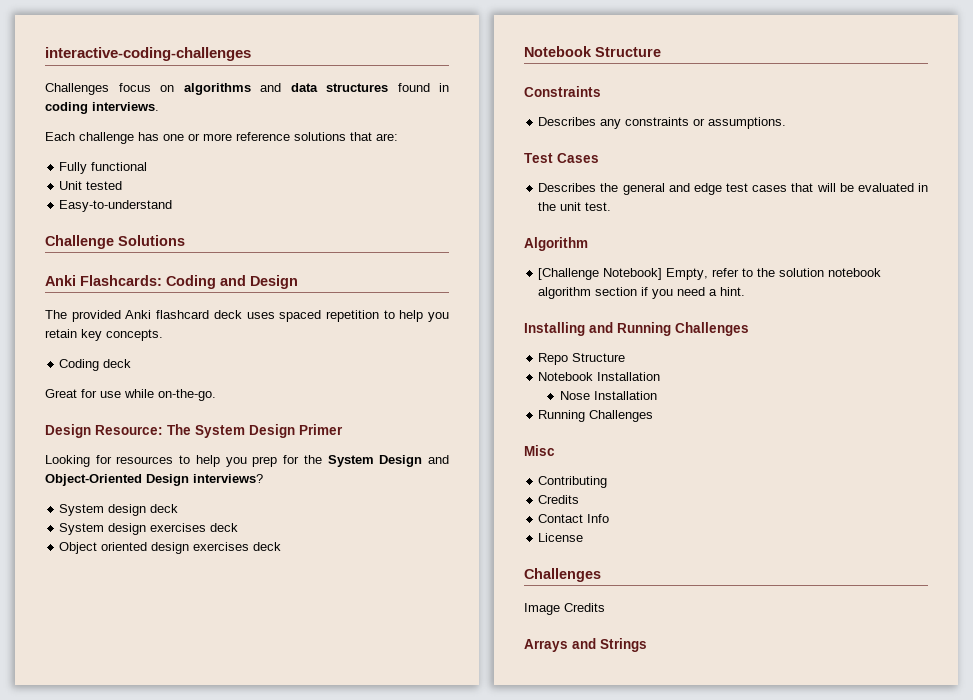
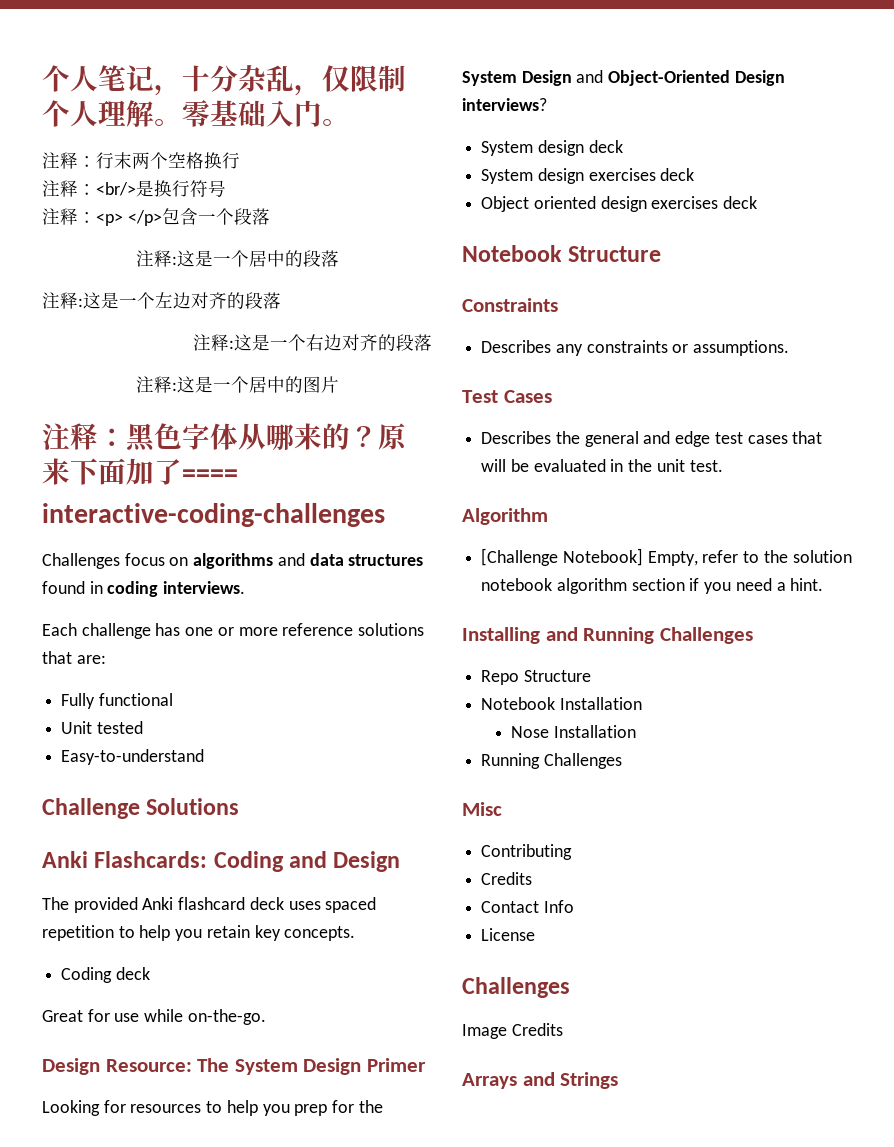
(45, 54) none -> [42,65,406,96] [42,100,350,127] [42,152,240,169] [42,180,226,197] [42,208,270,226] [135,250,339,267] [42,292,281,309] [193,334,432,351] [135,376,339,393] [42,423,407,452] [42,458,238,485] 个人笔记，十分杂乱，仅限制个人理解。零基础入门。 // 注释：行末两个空格换行 // 注释：<br/>是换行符号 // 注释：<p> </p>包含一个段落 // 注释:这是一个居中的段落 // 注释:这是一个左边对齐的段落 // 注释:这是一个右边对齐的段落 // 注释:这是一个居中的图片 // 注释：黑色字体从哪来的？原来下面加了==== //

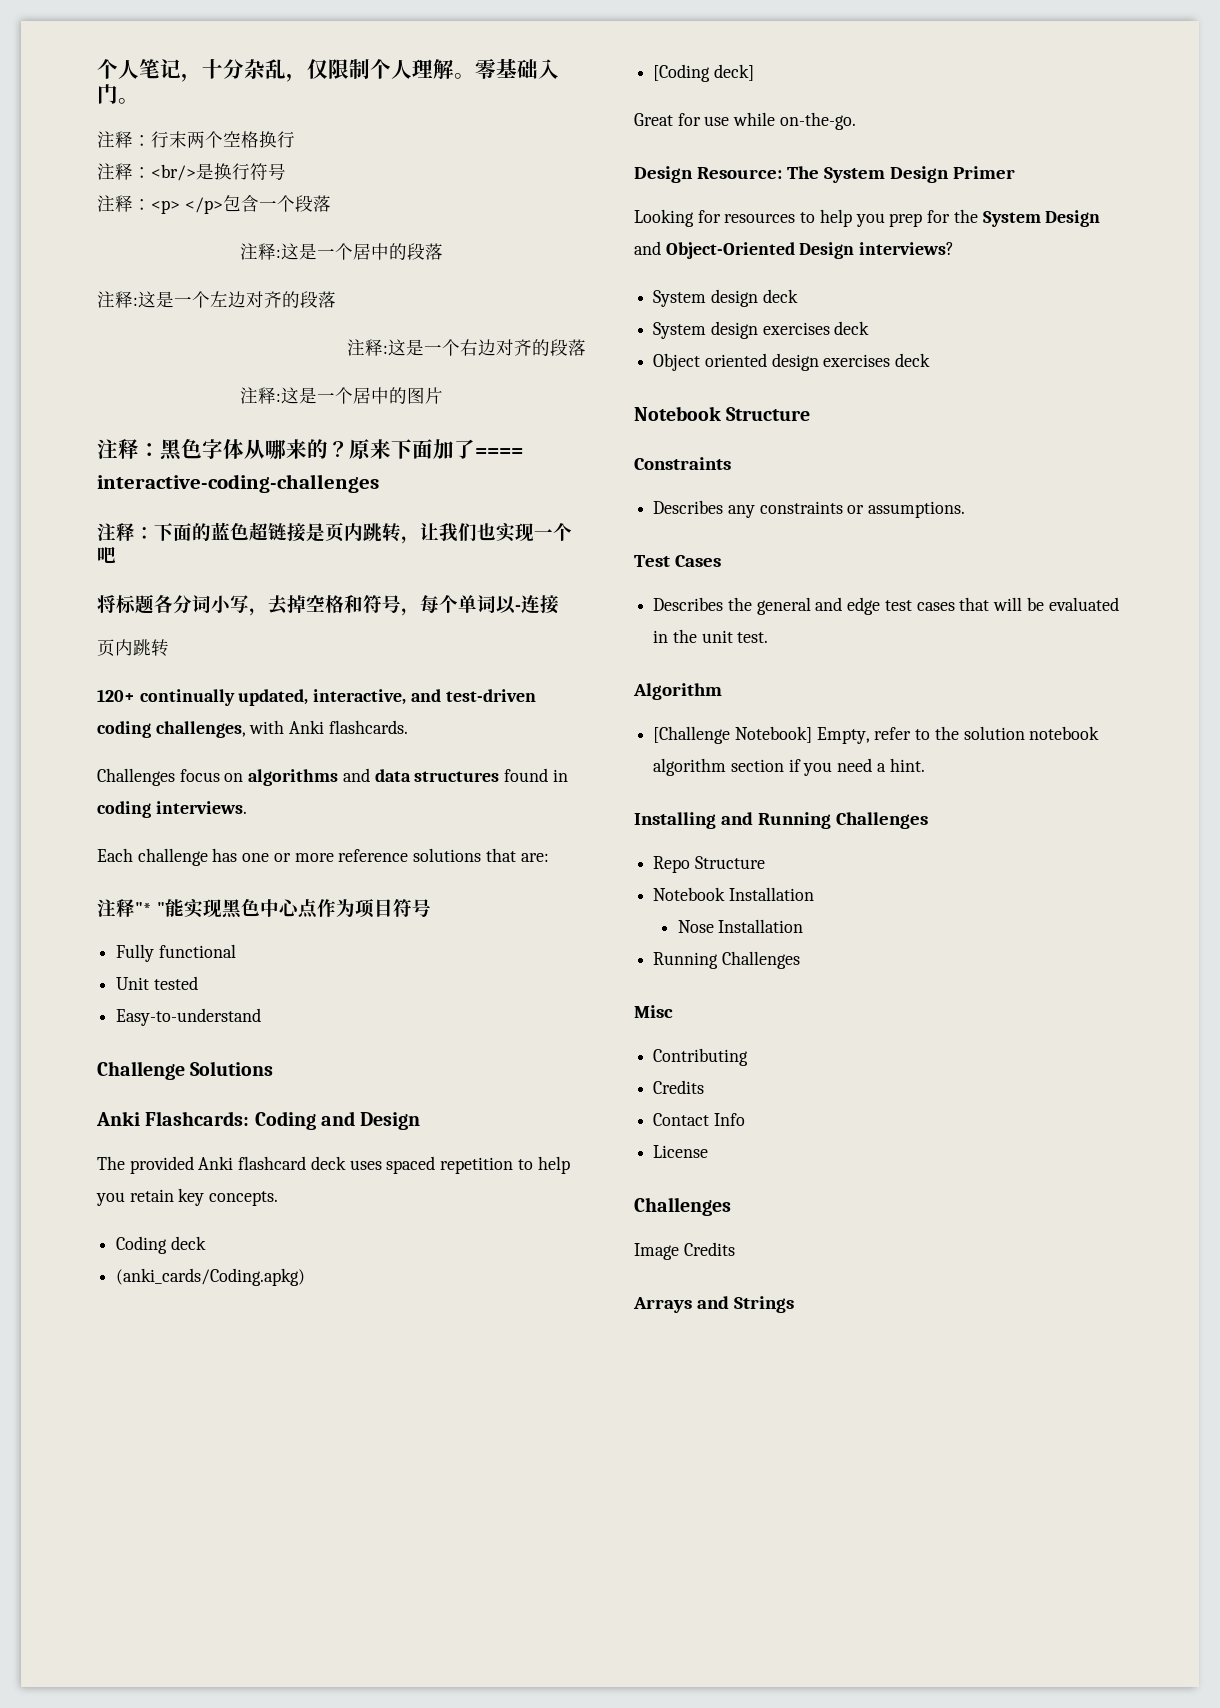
(385, 515) none -> [97,522,572,544] [97,546,116,564] [97,594,559,616] [97,639,169,657] [97,689,536,706] [97,720,408,738] // 注释：下面的蓝色超链接是页内跳转，让我们也实现一个吧 // 将标题各分词小写，去掉空格和符号，每个单词以-连接 // 页内跳转 // 120+ continually updated, interactive, and test-driven coding challenges, with Anki flashcards.
(106, 659) none -> [97,899,431,919] // 注释"* "能实现黑色中心点作为项目符号
(150, 973) none -> [116,1268,306,1286] [653,64,754,82] // (anki_cards/Coding.apkg) // [Coding deck]

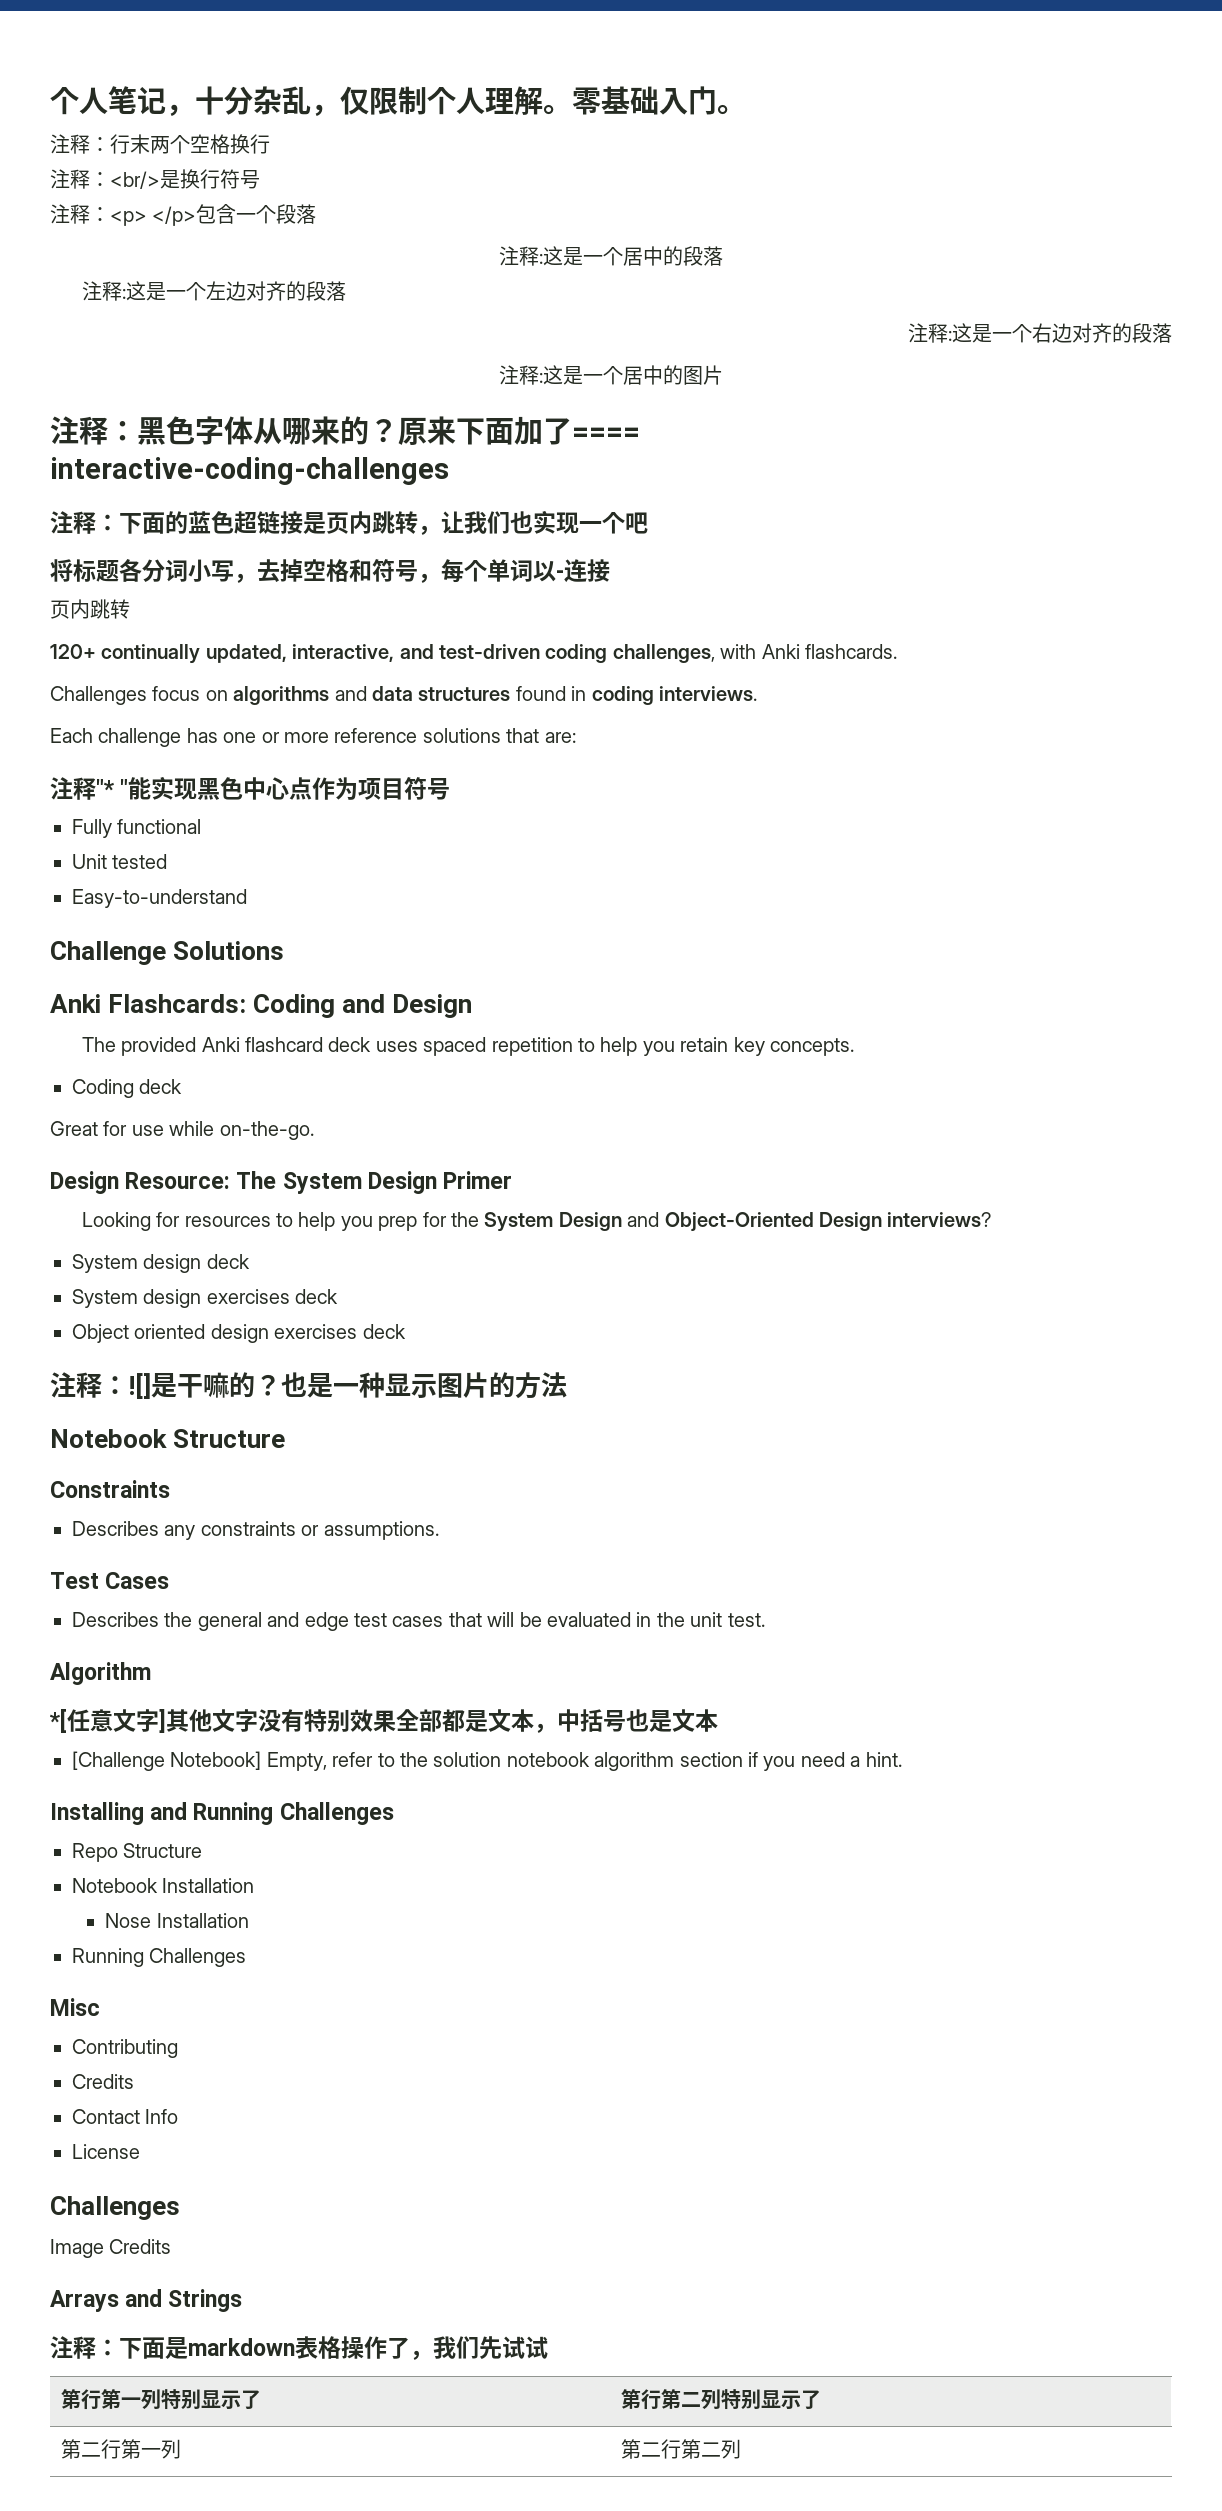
[116,1268,306,1286] [653,64,754,82] // (anki_cards/Coding.apkg) // [Coding deck] -> (183, 1086) none
(931, 360) none -> [50,1372,567,1399] // 注释：![]是干嘛的？也是一种显示图片的方法
(722, 691) none -> [49,1709,718,1733] // *[任意文字]其他文字没有特别效果全部都是文本，中括号也是文本
(794, 1304) none -> [50,2336,548,2360] [61,2389,262,2410] [621,2389,822,2410] [61,2439,182,2459] [621,2439,742,2459] // 注释：下面是markdown表格操作了，我们先试试 // 第行第一列特别显示了 | 第行第二列特别显示了 // 第二行第一列 | 第二行第二列

